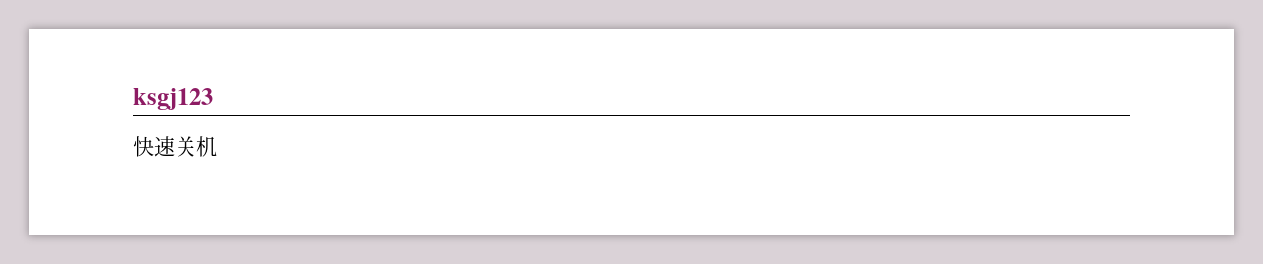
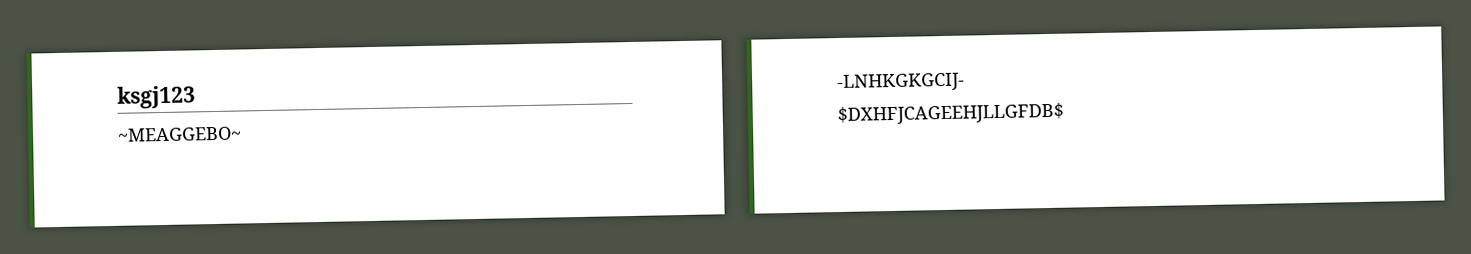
[133,136,217,157] 快速关机 -> [117,126,242,142] [837,72,965,93] [837,102,1064,126] ~MEAGGEBO~ // -LNHKGKGCIJ- // $DXHFJCAGEEHJLLGFDB$

